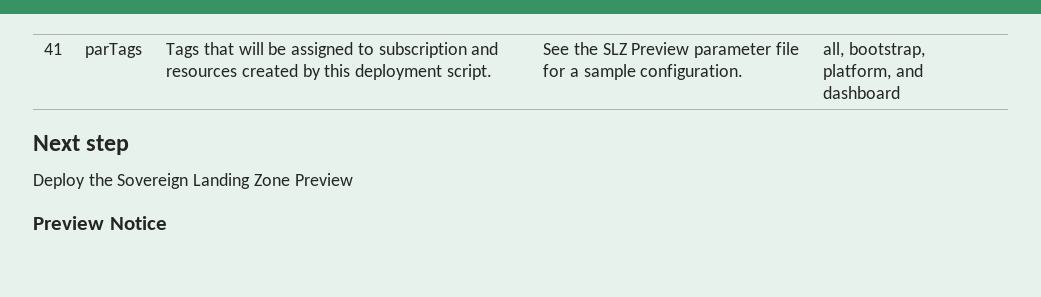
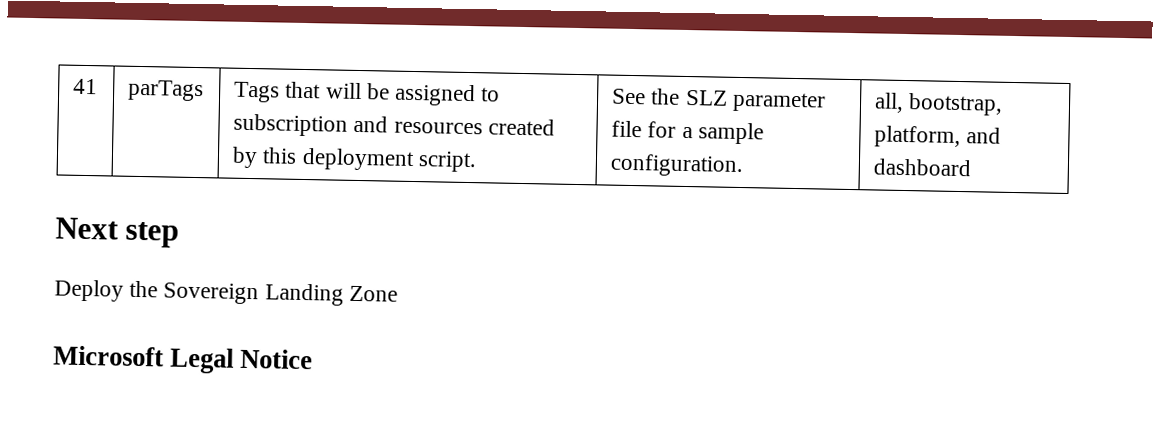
[631,42,690,55] Preview -> (728, 97) none
[294,173,353,186] [33,216,104,230] Preview // Preview -> [53,345,235,374] // Microsoft Legal

